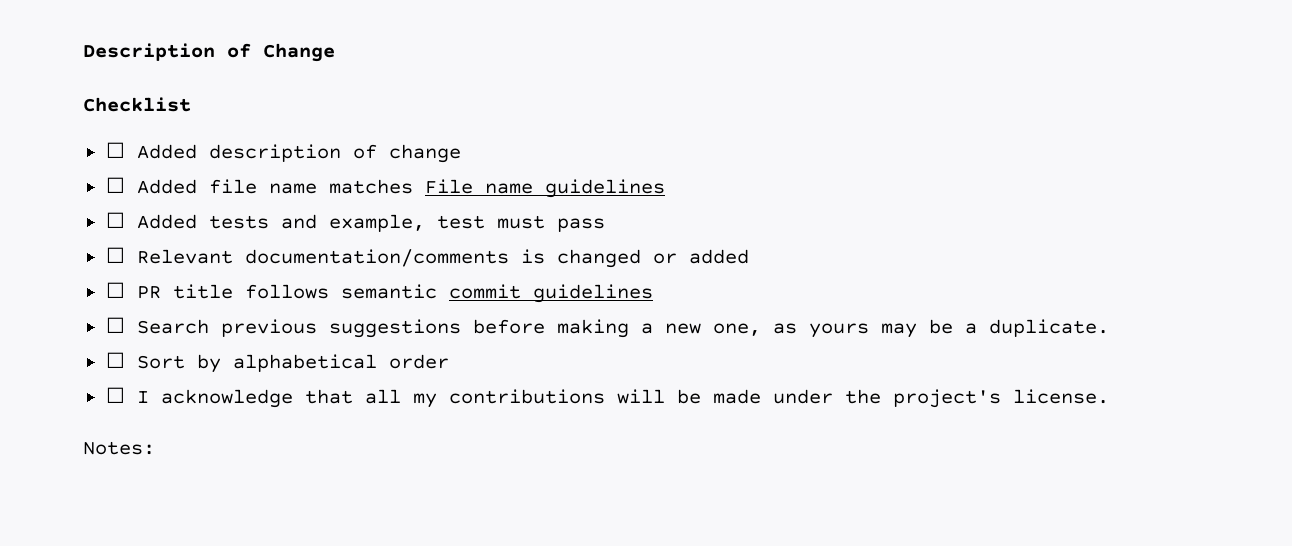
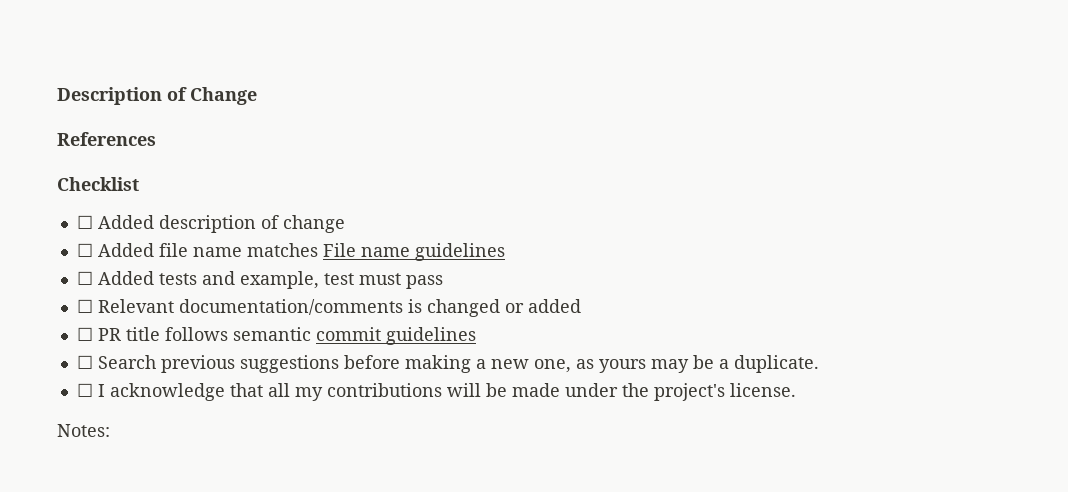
(335, 52) none -> [57,132,156,146] // References
[105,352,449,373] // ☐ Sort by alphabetical order -> (819, 364) none

